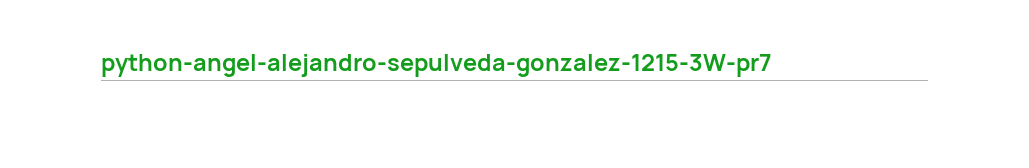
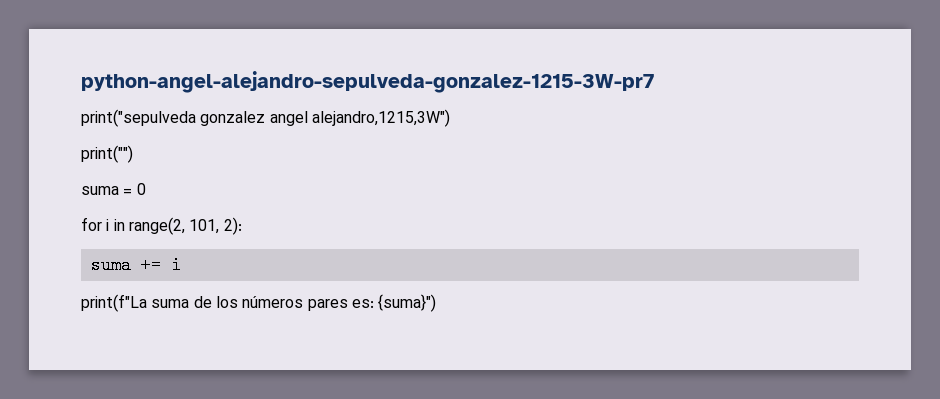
(772, 65) none -> [81,109,450,127] [81,145,133,163] [81,183,146,195] [81,217,242,235] [90,256,181,274] [81,294,437,312] // print("sepulveda gonzalez angel alejandro,1215,3W") // print("") // suma = 0 // for i in range(2, 101, 2): // suma += i // print(f"La suma de los números pares es: {suma}")

